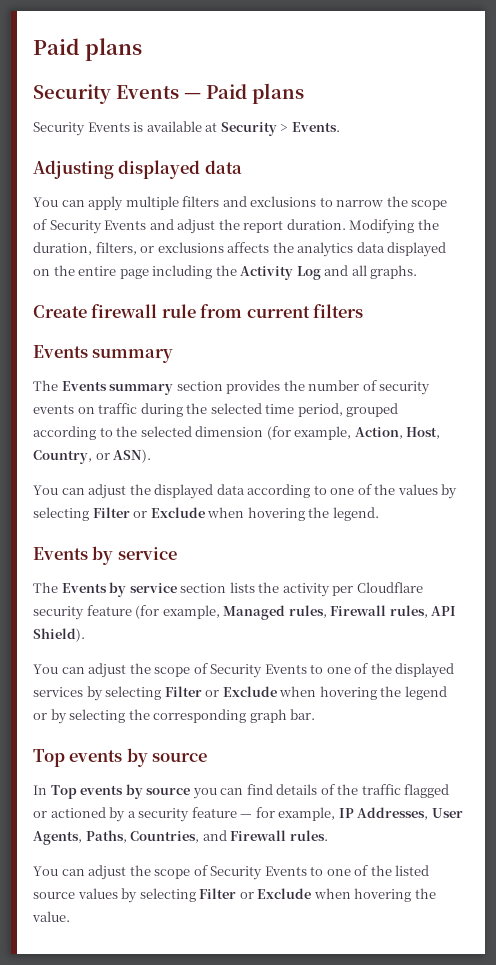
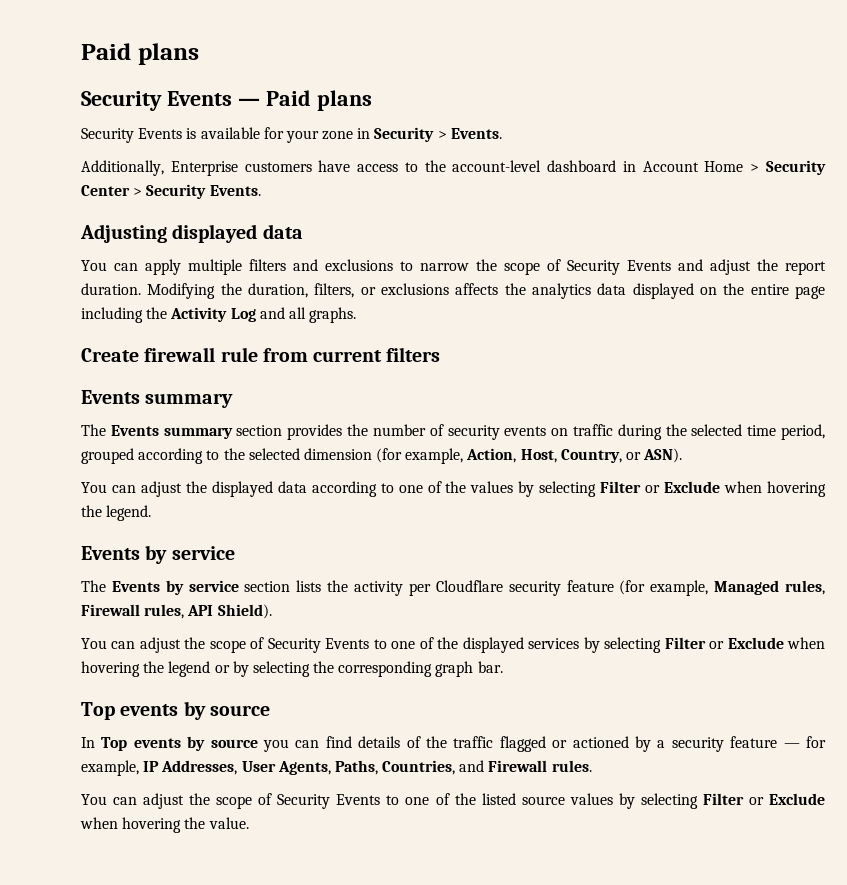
[205,122,218,132] at -> [263,127,371,143] for your zone in
(340, 127) none -> [81,160,826,176] [81,184,261,199] // Additionally, Enterprise customers have access to the account-level dashboard in Account Home > Security Center > Security Events.

